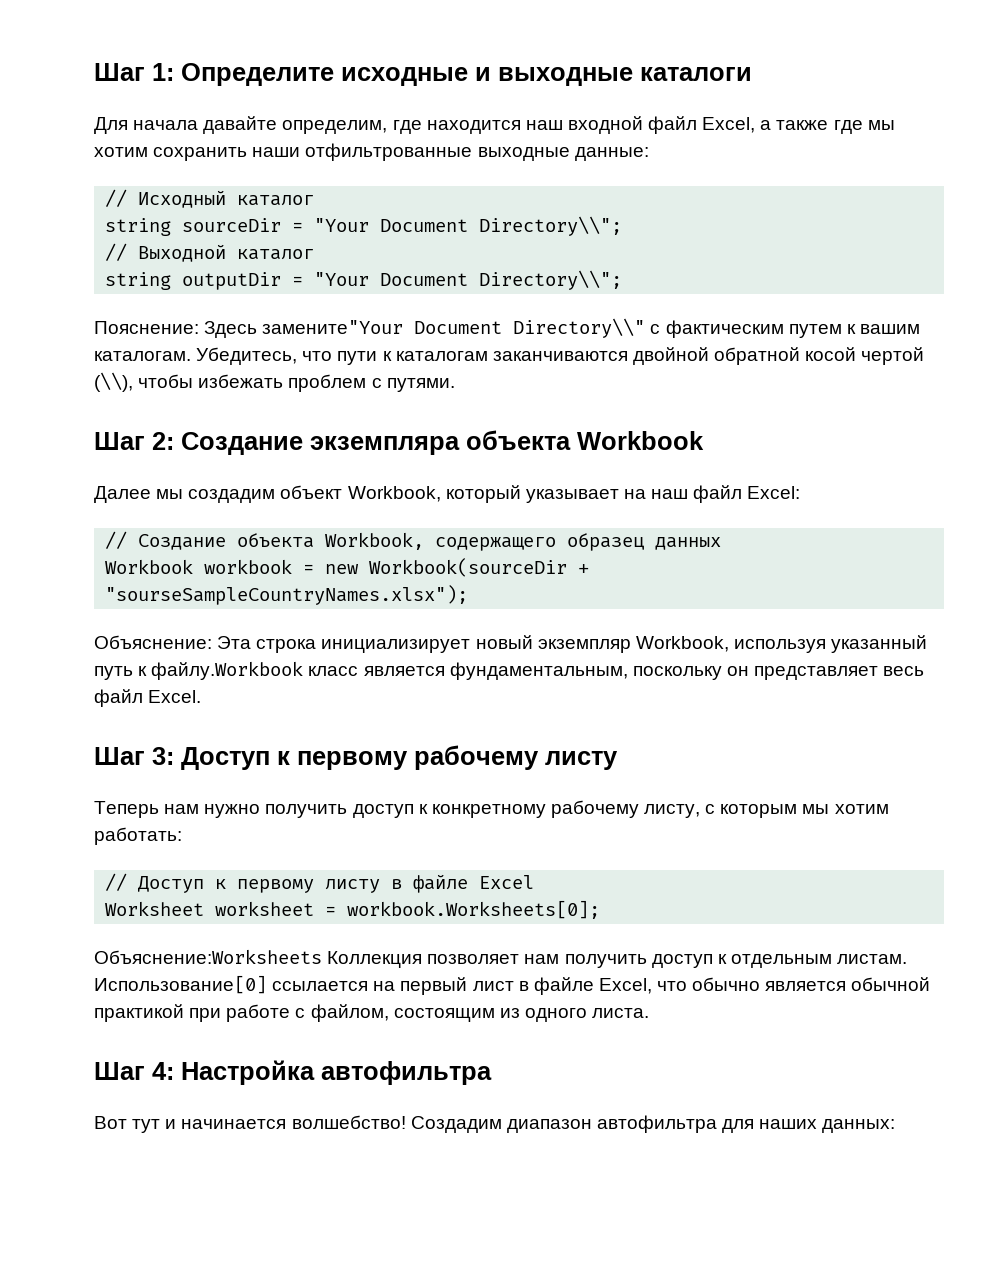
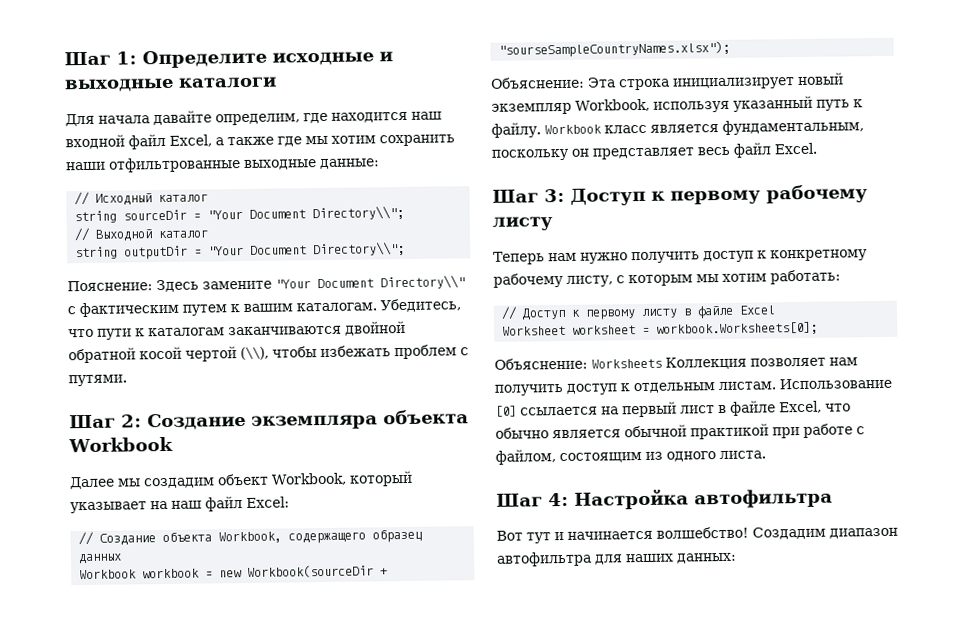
[262,320,404,334] замените"Your -> [202,279,311,290] замените "Your
[151,661,304,680] файлу.Workbook -> [491,122,602,138] файлу. Workbook
[94,949,322,964] Объяснение:Worksheets -> [494,357,662,370] Объяснение: Worksheets
[94,975,267,994] Использование[0] -> [779,377,892,390] [495,405,517,417] Использование [0]

